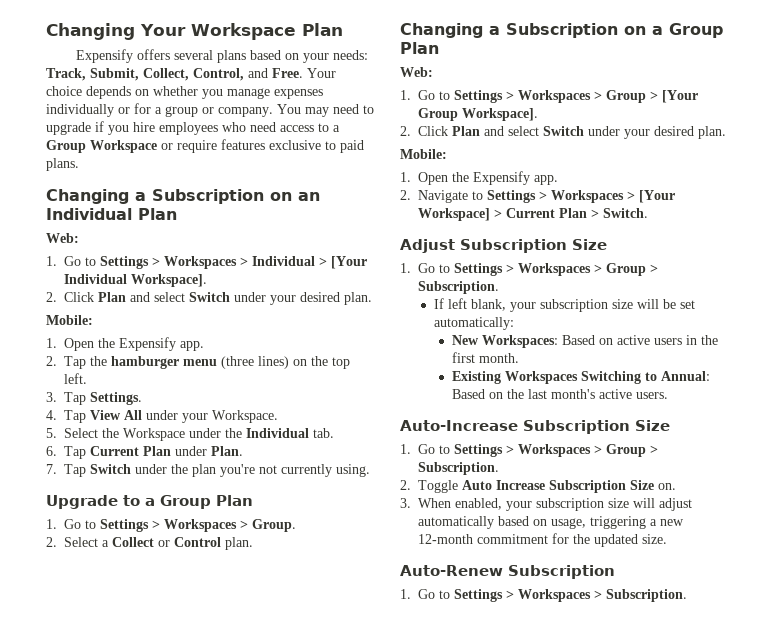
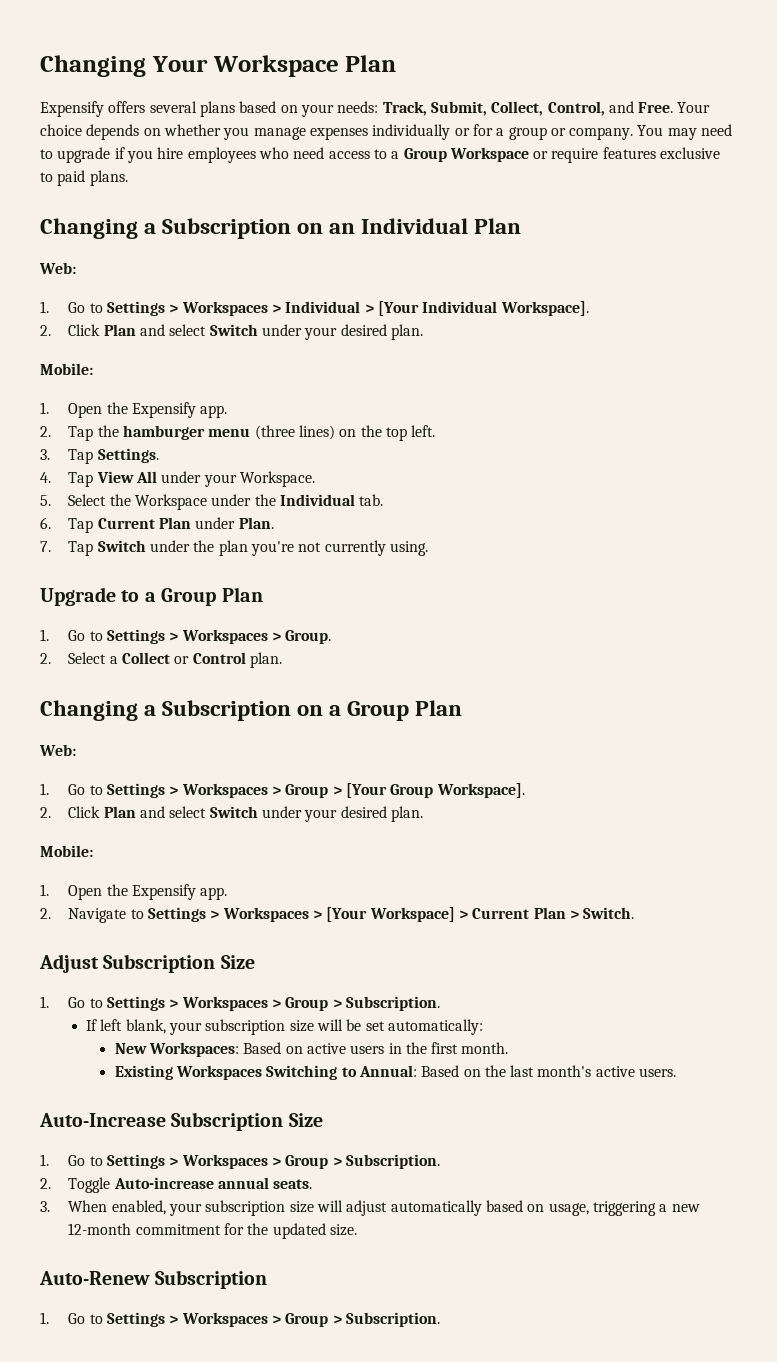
[462,480,677,493] Auto Increase Subscription Size on. -> [113,1177,313,1189] Auto-increase annual seats.
(603, 594) none -> [285,1313,342,1327] Group >

